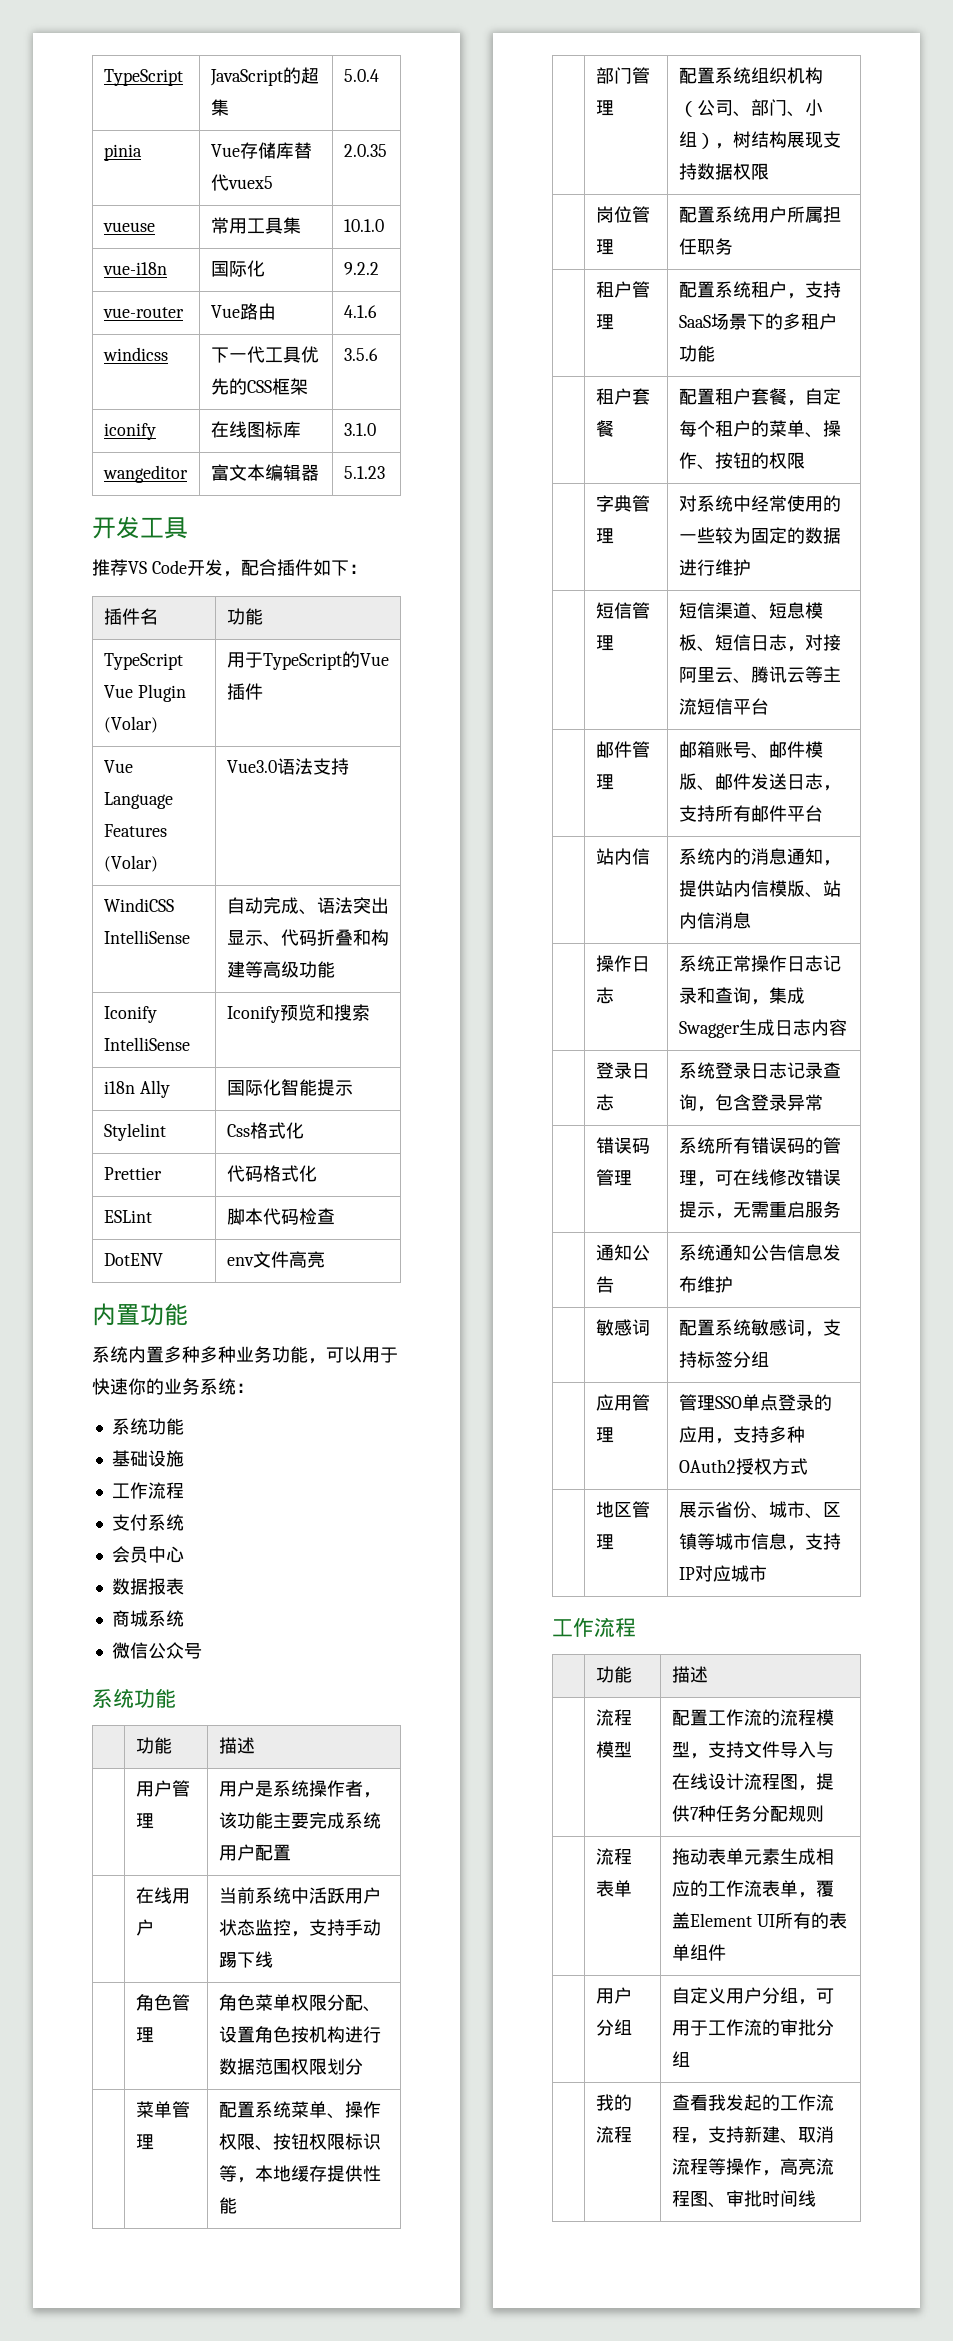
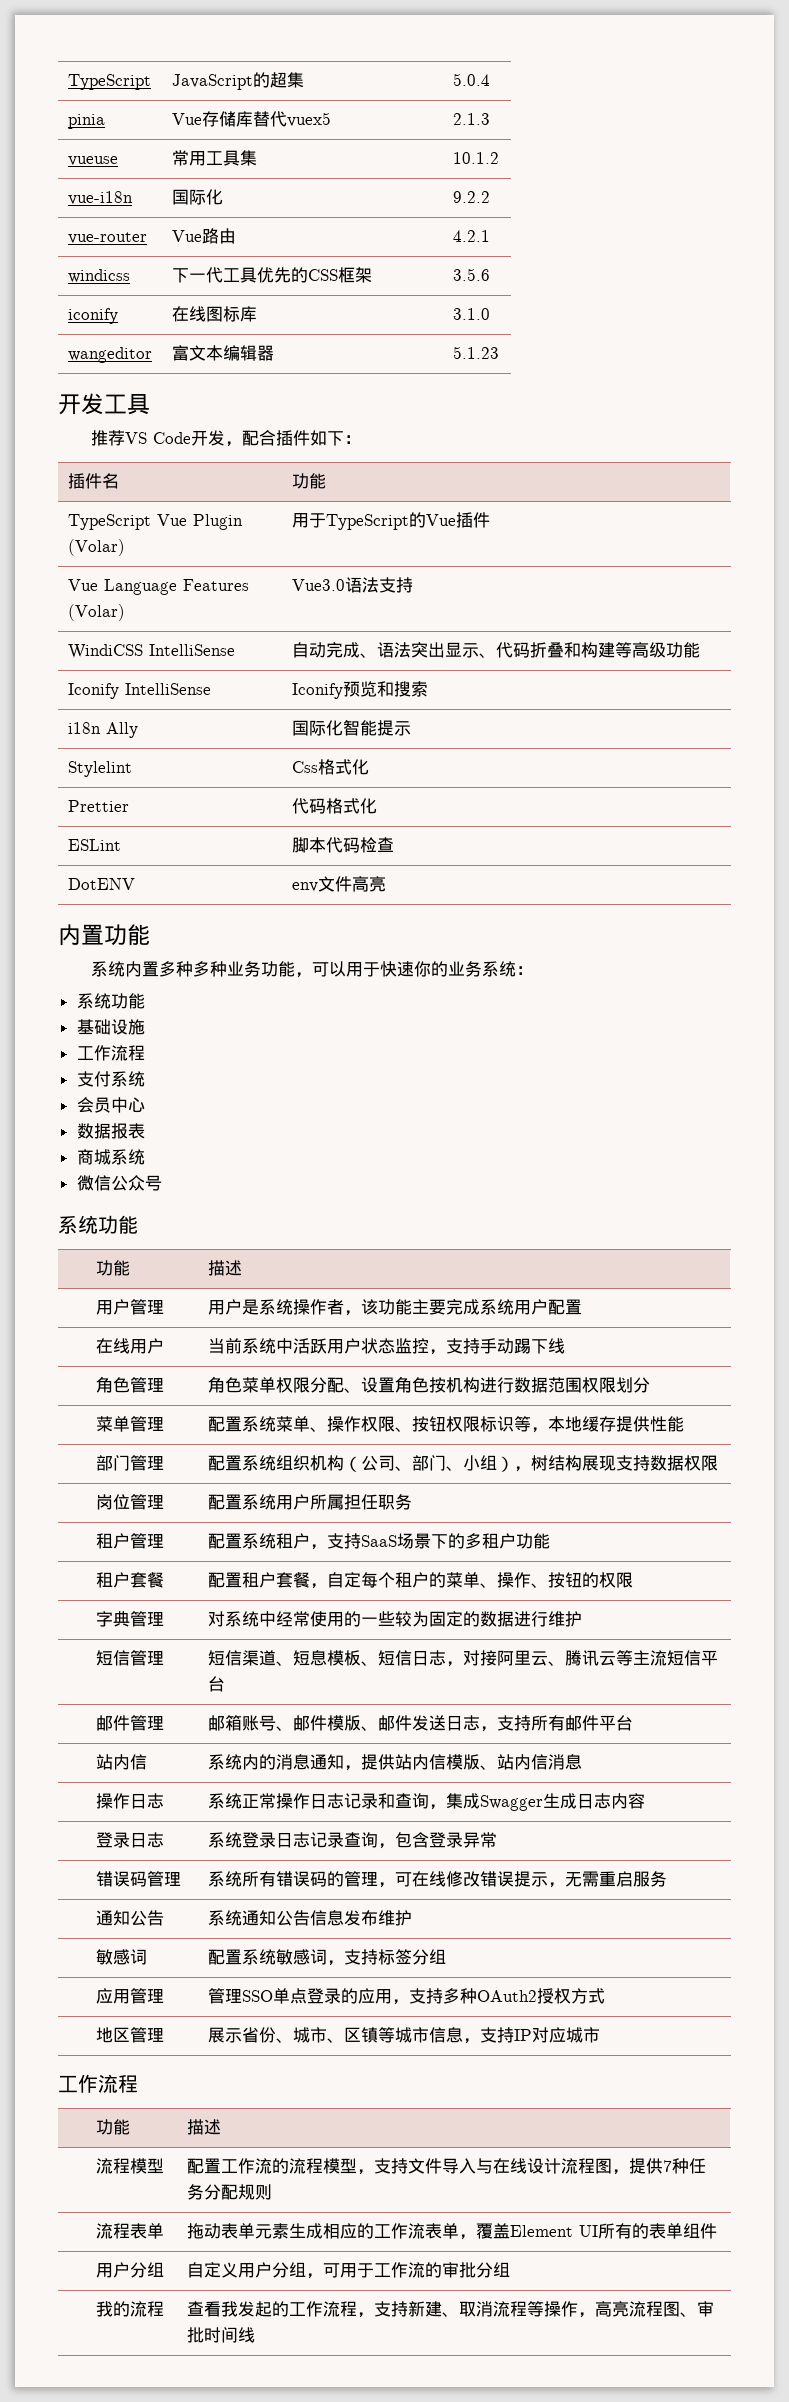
[343,144,387,157] 2.0.35 -> [452,113,490,125] 2.1.3
[343,219,384,232] 10.1.0 -> [452,152,499,164] 10.1.2
[343,305,377,318] 4.1.6 -> [452,230,490,242] 4.2.1

